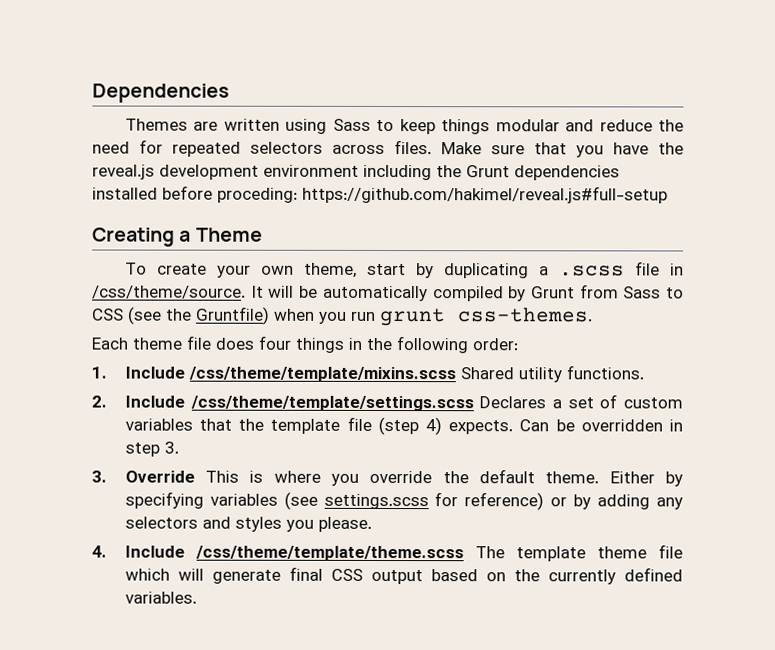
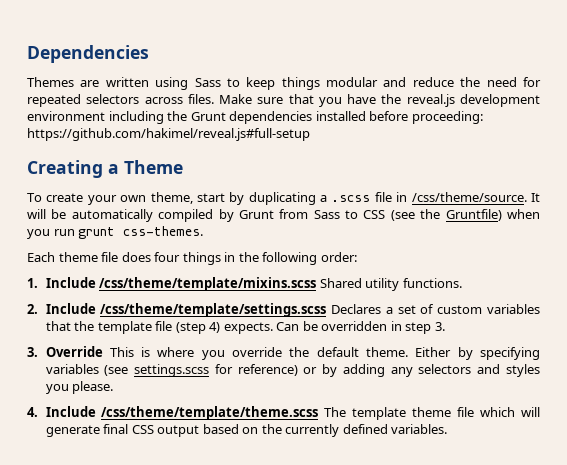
[217,187,298,203] proceding: -> [411,111,483,124] proceeding:

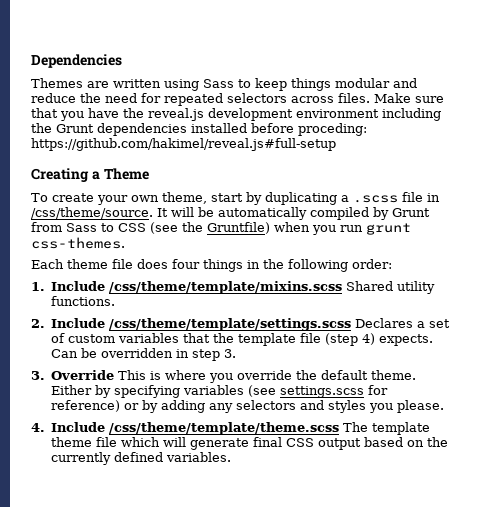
[411,111,483,124] proceeding: -> [298,123,367,136] proceding:

